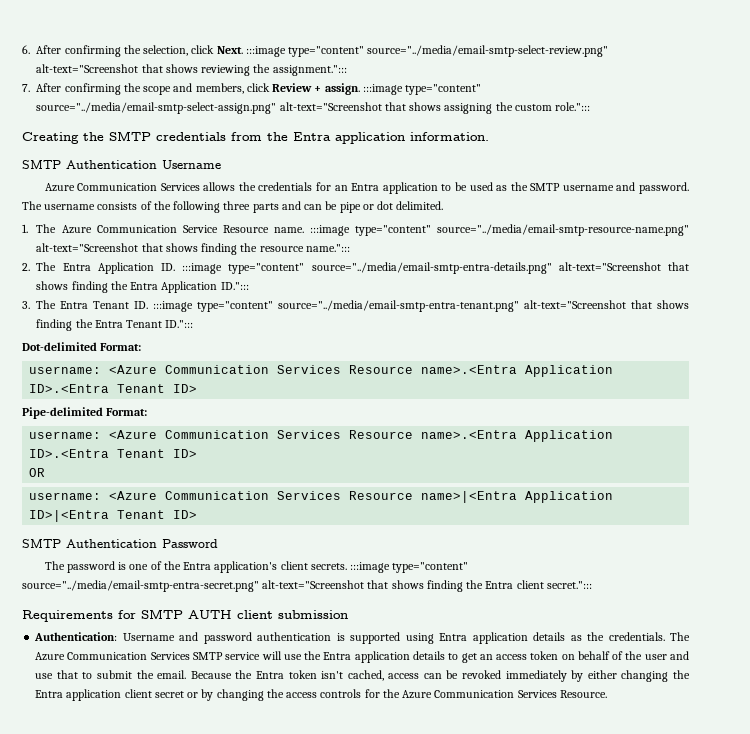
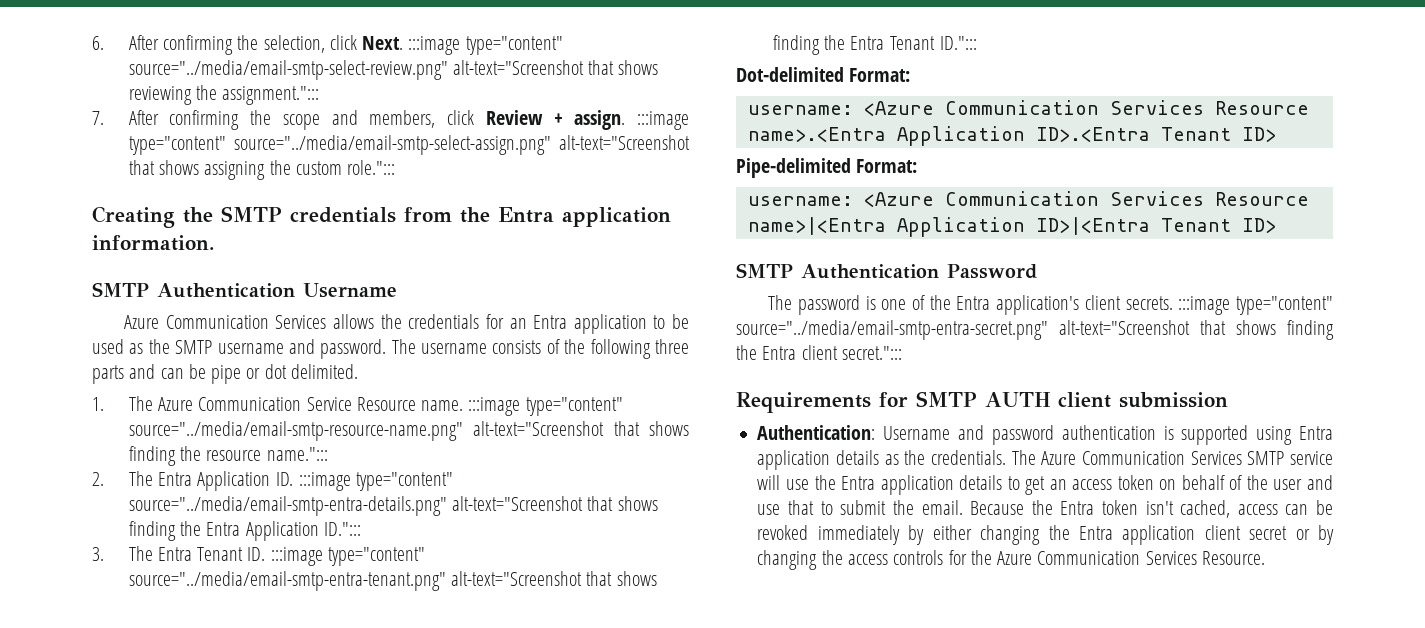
[29,430,614,442] [29,449,198,458] [29,468,46,477] // username: <Azure Communication Services Resource name>.<Entra Application ID>.<Entra Tenant ID> // OR -> (918, 166) none

